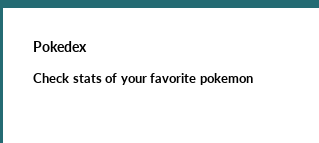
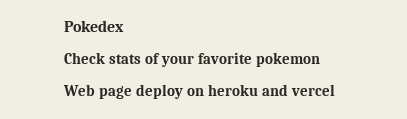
(253, 79) none -> [63,84,336,99] // Web page deploy on heroku and vercel

